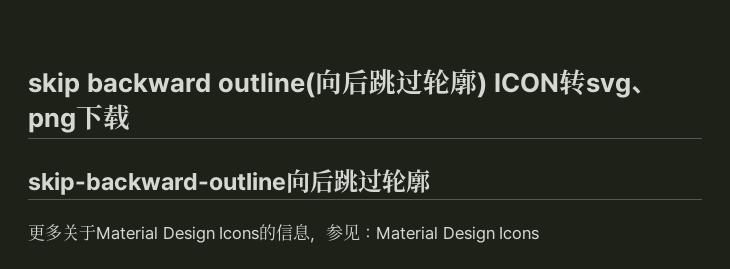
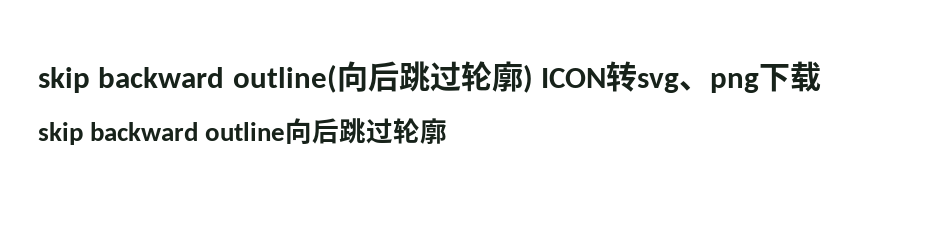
[28,169,430,195] [28,224,540,243] skip-backward-outline向后跳过轮廓 // 更多关于Material Design Icons的信息，参见：Material Design Icons -> [38,118,448,145] skip backward outline向后跳过轮廓

